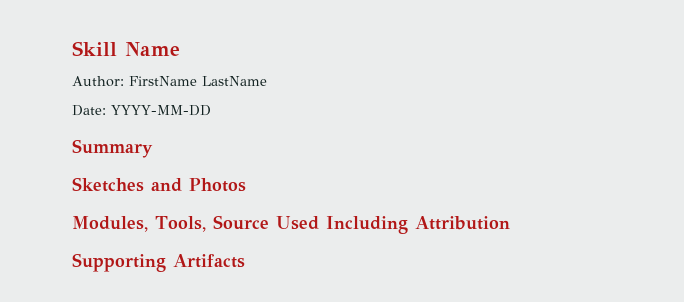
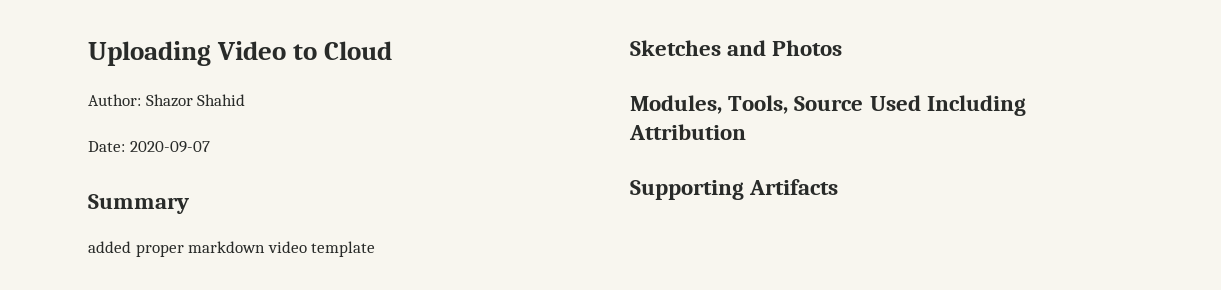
[72,41,180,56] Skill Name -> [88,41,393,66] Uploading Video to Cloud
[129,76,267,86] FirstName LastName -> [145,94,246,107] Shazor Shahid
[111,105,211,116] YYYY-MM-DD -> [129,141,210,153] 2020-09-07
(153, 148) none -> [88,241,376,257] // added proper markdown video template

